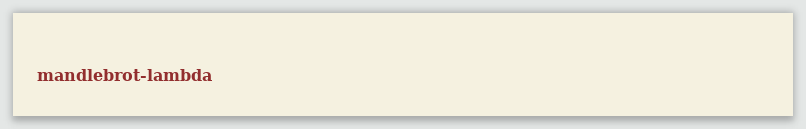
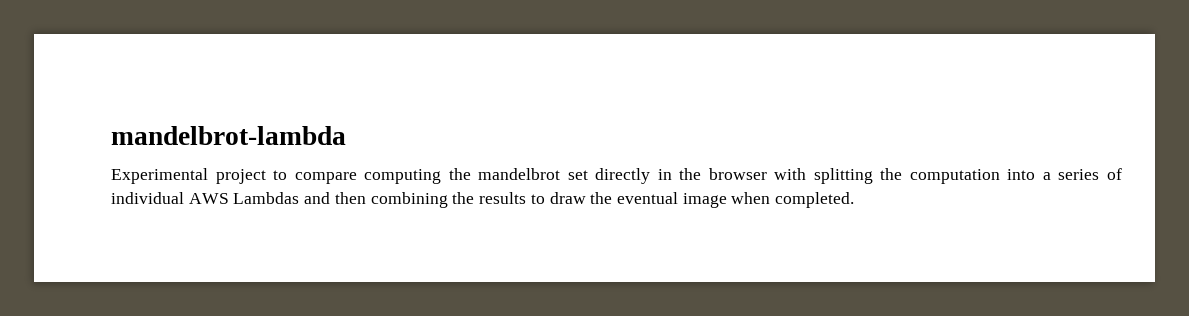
[37,69,212,81] mandlebrot-lambda -> [111,126,346,145] [111,168,1122,184] [111,192,855,208] mandelbrot-lambda // Experimental project to compare computing the mandelbrot set directly in the browser with splitting the computation into a series of individual AWS Lambdas and then combining the results to draw the eventual image when completed.

